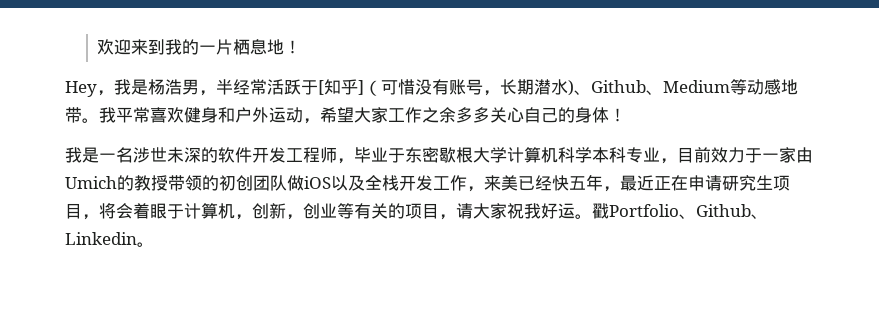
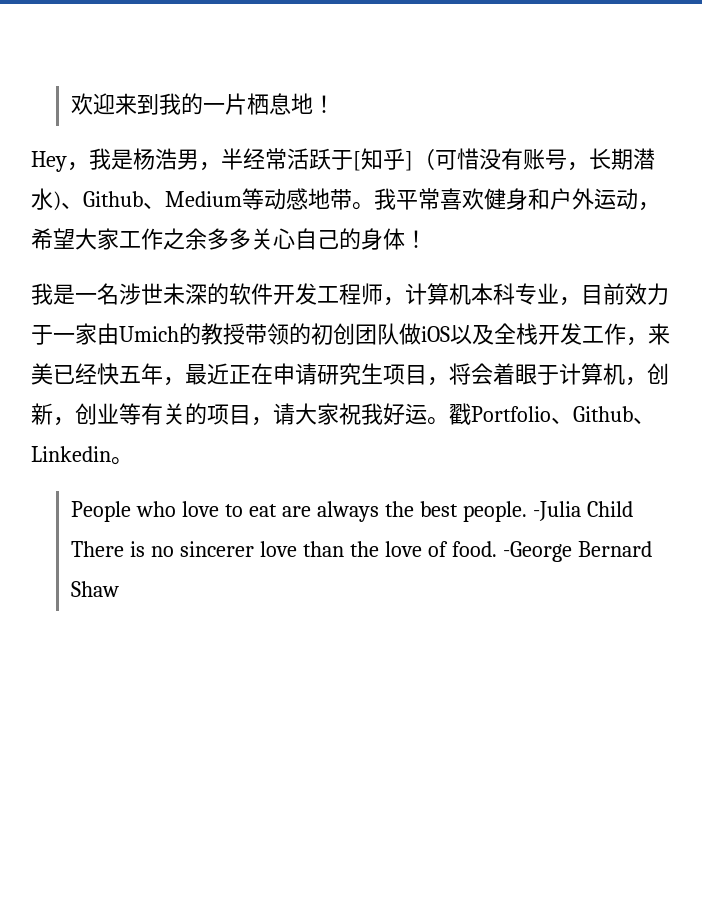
[354,147,592,163] 毕业于东密歇根大学计算机科学 -> [405,283,471,305] 计算机
(154, 244) none -> [71,501,633,522] [71,541,652,562] [71,581,120,597] // People who love to eat are always the best people. -Julia Child There is no sincerer love than the love of food. -George Bernard Shaw

